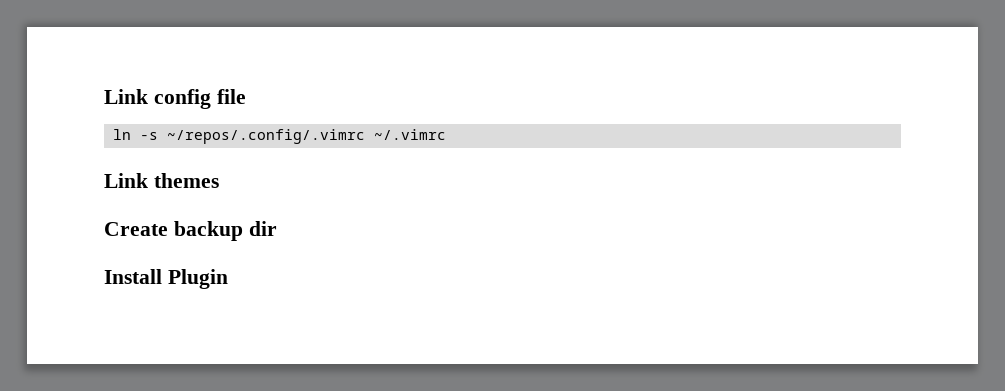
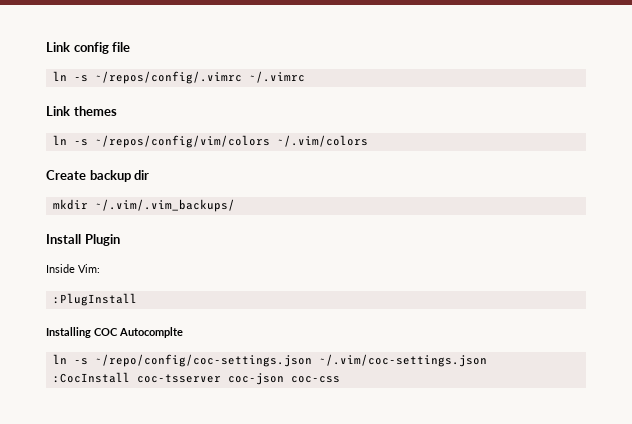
[167,129,365,144] ~/repos/.config/.vimrc -> [94,71,242,84] ~/repos/config/.vimrc
(219, 180) none -> [52,135,368,148] // ln -s ~/repos/config/vim/colors ~/.vim/colors
(277, 228) none -> [52,199,235,212] // mkdir ~/.vim/.vim_backups/
(228, 279) none -> [46,264,100,273] [52,293,137,306] [46,327,183,338] [52,354,487,367] [52,372,340,385] // Inside Vim: // :PlugInstall // Installing COC Autocomplte // ln -s ~/repo/config/coc-settings.json ~/.vim/coc-settings.json // :CocInstall coc-tsserver coc-json coc-css

